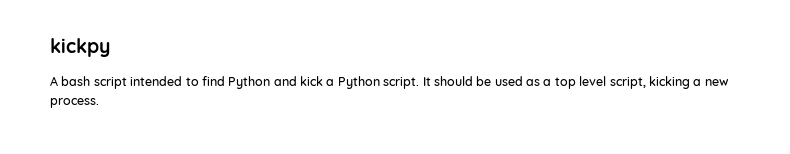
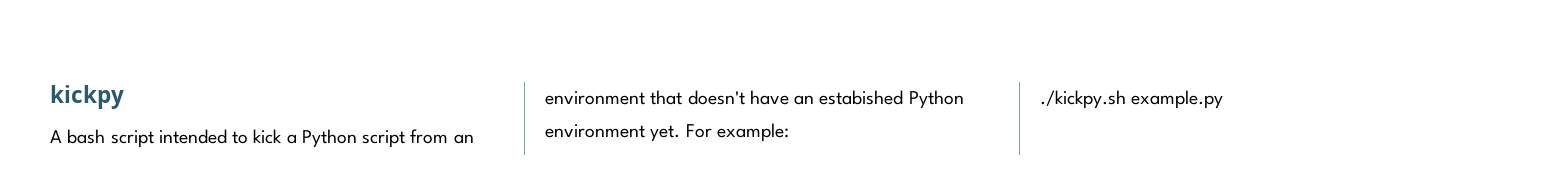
[201,76,729,89] [50,98,99,108] find Python and kick a Python script. It should be used as a top level script, kicking a new process. -> [253,129,474,148] [545,90,964,109] [545,123,789,142] [1040,90,1224,109] kick a Python script from an environment that doesn't have an estabished Python environment yet. For example: // ./kickpy.sh example.py

